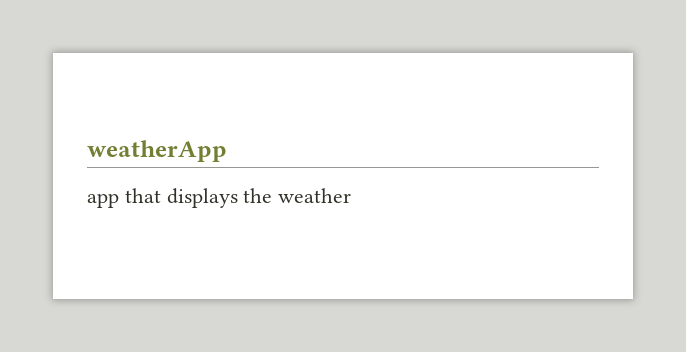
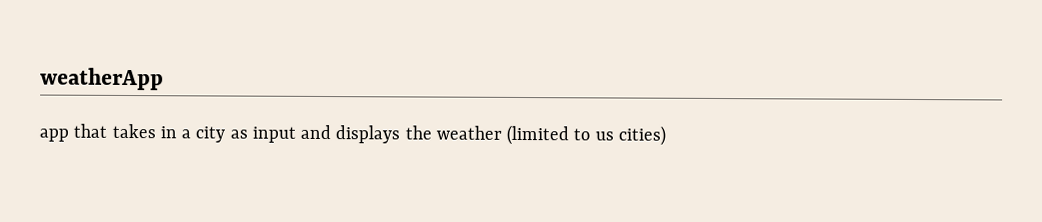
[166,188,352,208] displays the weather -> [111,123,666,146] takes in a city as input and displays the weather (limited to us cities)

